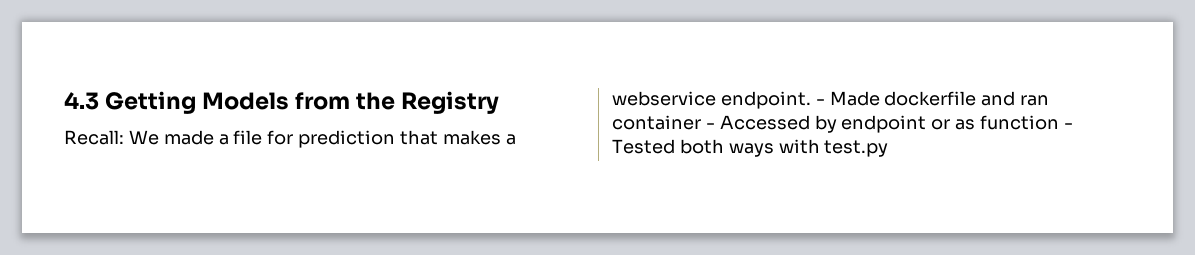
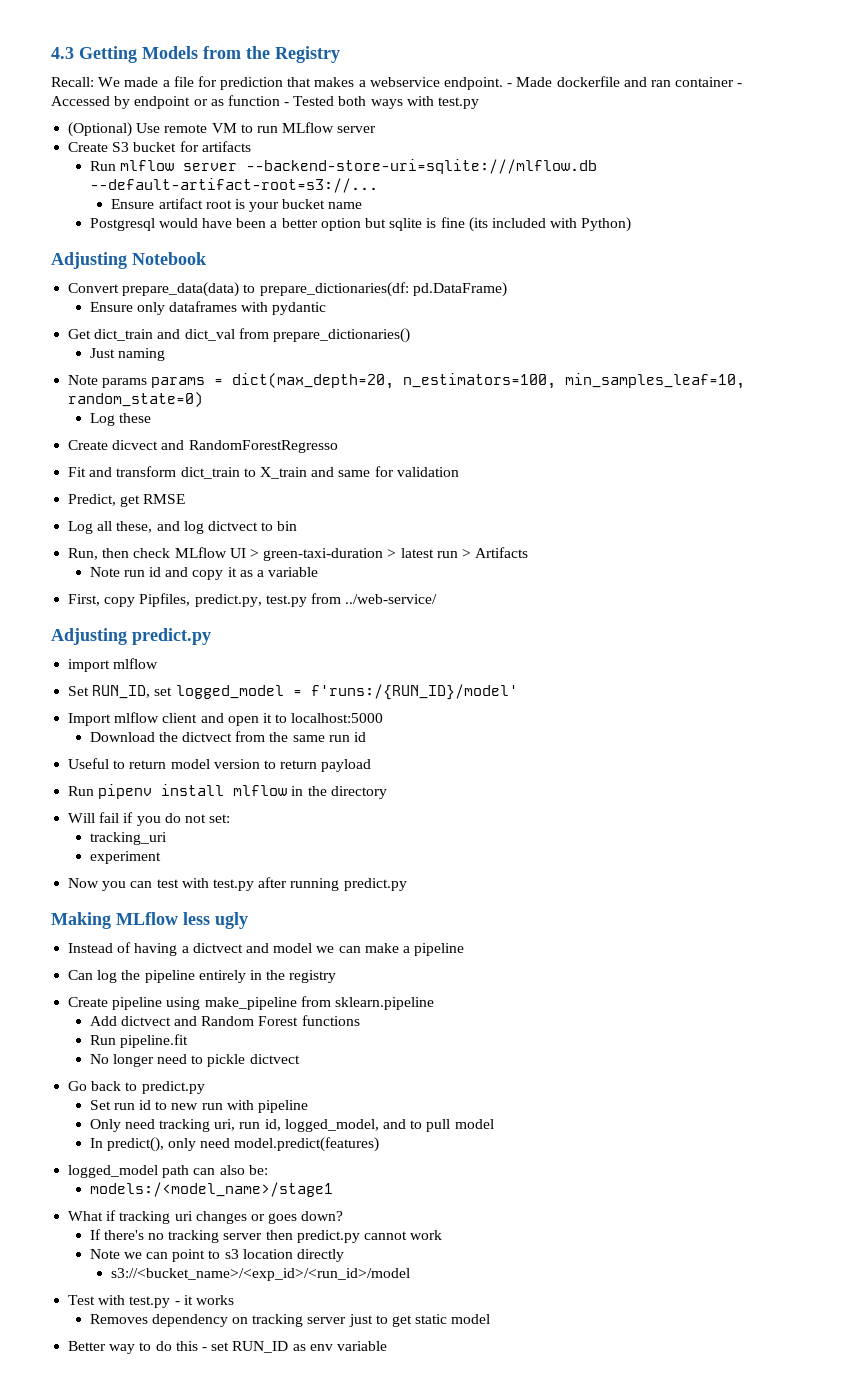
(889, 148) none -> [68,122,377,137] [68,141,251,152] [89,159,597,174] [89,178,378,193] [111,198,363,212] [89,217,632,232] [51,252,206,269] [68,282,507,297] [89,301,327,315] [68,328,410,343] [89,348,165,361] [68,373,746,389] [68,392,204,407] [89,413,151,426] [68,440,338,453] [68,466,459,479] [68,494,186,507] [68,521,298,534] [68,547,529,561] [89,567,319,580] [68,593,438,607] [51,628,211,645] [68,658,159,672] [68,684,518,700] [68,712,384,726] [89,731,366,742] [68,758,372,772] [68,784,387,799] [68,812,231,826] [89,832,167,845] [89,851,161,864] [68,877,407,891] [51,912,248,929] [68,942,465,956] [68,970,337,983] [68,996,434,1010] [89,1015,360,1026] [89,1034,188,1048] [89,1054,300,1067] [68,1081,205,1094] [89,1100,308,1113] [89,1119,494,1132] [89,1137,380,1152] [68,1165,268,1178] [89,1182,333,1197] [68,1210,344,1224] [89,1229,443,1243] [89,1249,344,1262] [111,1268,411,1281] [68,1295,234,1308] [89,1314,491,1327] [68,1341,387,1354] // (Optional) Use remote VM to run MLflow server // Create S3 bucket for artifacts // Run mlflow server --backend-store-uri=sqlite:///mlflow.db --default-artifact-root=s3://... // Ensure artifact root is your bucket name // Postgresql would have been a better option but sqlite is fine (its included with Python) // Adjusting Notebook // Convert prepare_data(data) to prepare_dictionaries(df: pd.DataFrame) // Ensure only dataframes with pydantic // Get dict_train and dict_val from prepare_dictionaries() // Just naming // Note params params = dict(max_depth=20, n_estimators=100, min_samples_leaf=10, random_state=0) // Log these // Create dicvect and RandomForestRegresso // Fit and transform dict_train to X_train and same for validation // Predict, get RMSE // Log all these, and log dictvect to bin // Run, then check MLflow UI > green-taxi-duration > latest run > Artifacts // Note run id and copy it as a variable // First, copy Pipfiles, predict.py, test.py from ../web-service/ // Adjusting predict.py // import mlflow // Set RUN_ID, set logged_model = f'runs:/{RUN_ID}/model' // Import mlflow client and open it to localhost:5000 // Download the dictvect from the same run id // Useful to return model version to return payload // Run pipenv install mlflow in the directory // Will fail if you do not set: // tracking_uri // experiment // Now you can test with test.py after running predict.py // Making MLflow less ugly // Instead of having a dictvect and model we can make a pipeline // Can log the pipeline entirely in the registry // Create pipeline using make_pipeline from sklearn.pipeline // Add dictvect and Random Forest functions // Run pipeline.fit // No longer need to pickle dictvect // Go back to predict.py // Set run id to new run with pipeline // Only need tracking uri, run id, logged_model, and to pull model // In predict(), only need model.predict(features) // logged_model path can also be: // models:/<model_name>/stage1 // What if tracking uri changes or goes down? // If there's no tracking server then predict.py cannot work // Note we can point to s3 location directly // s3://<bucket_name>/<exp_id>/<run_id>/model // Test with test.py - it works // Removes dependency on tracking server just to get static model // Better way to do this - set RUN_ID as env variable

